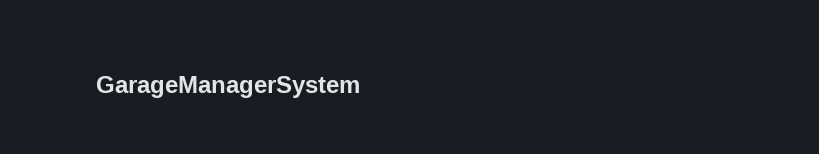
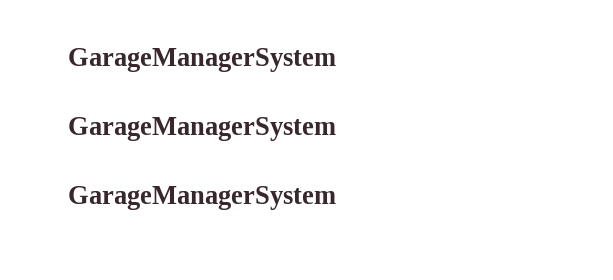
[96,76,360,98] GarageManagerSystem -> [68,48,336,72] [68,117,336,141] [68,186,336,210] GarageManagerSystem // GarageManagerSystem // GarageManagerSystem

